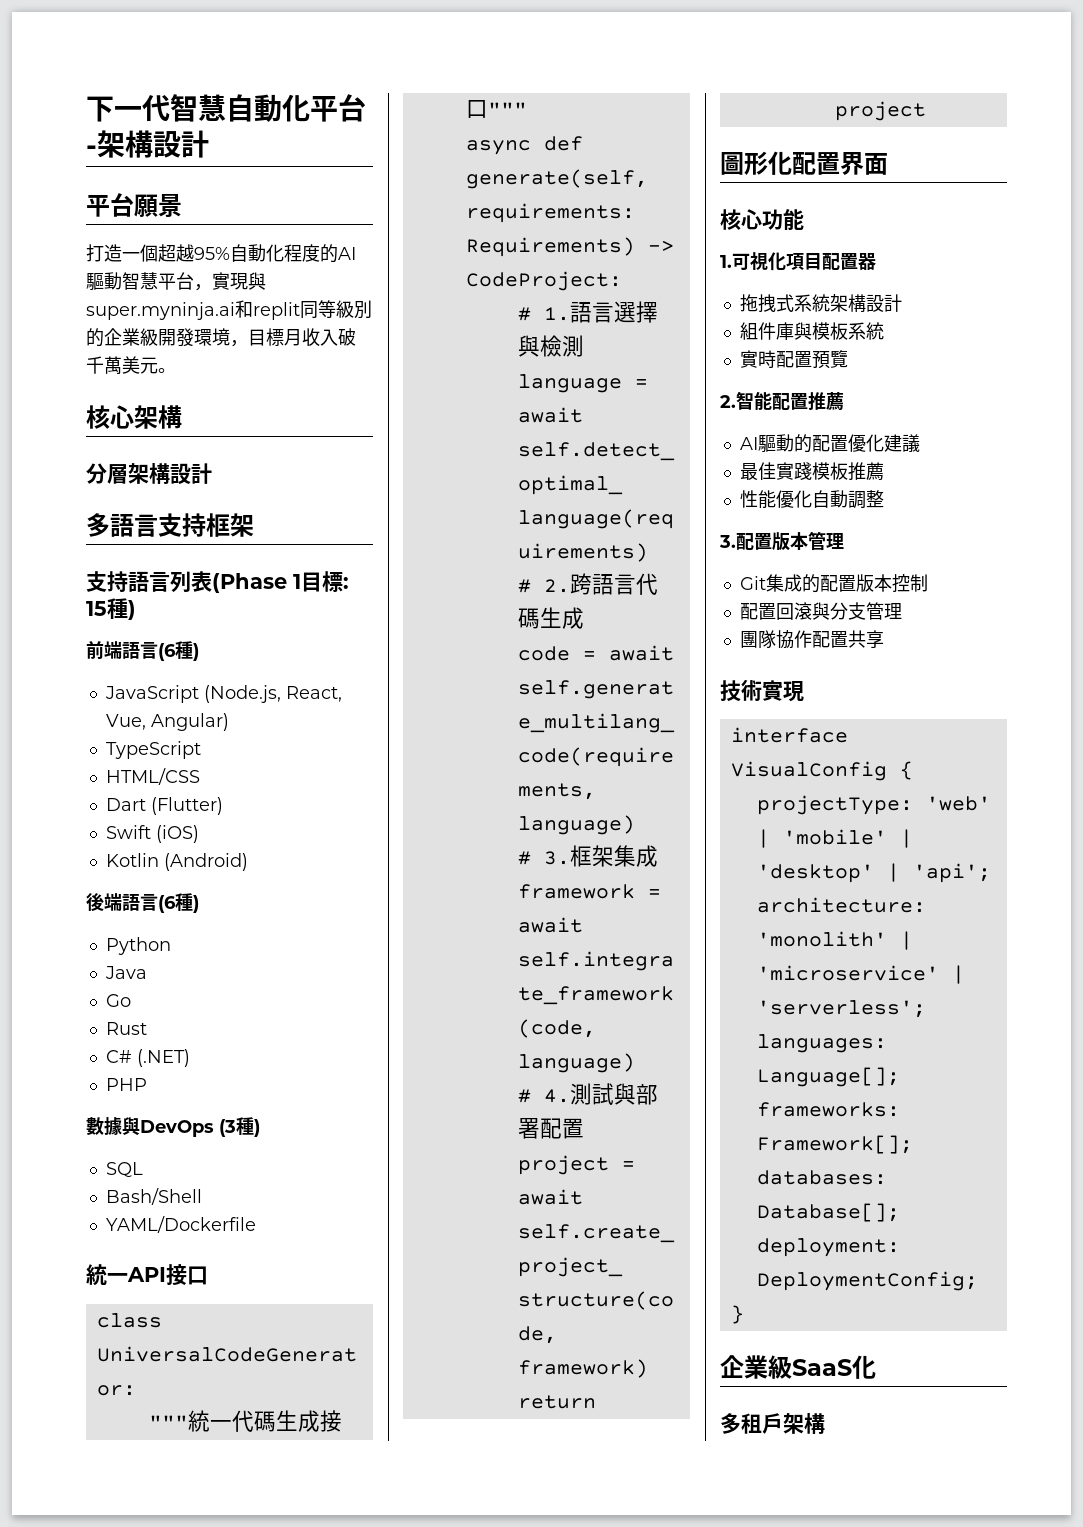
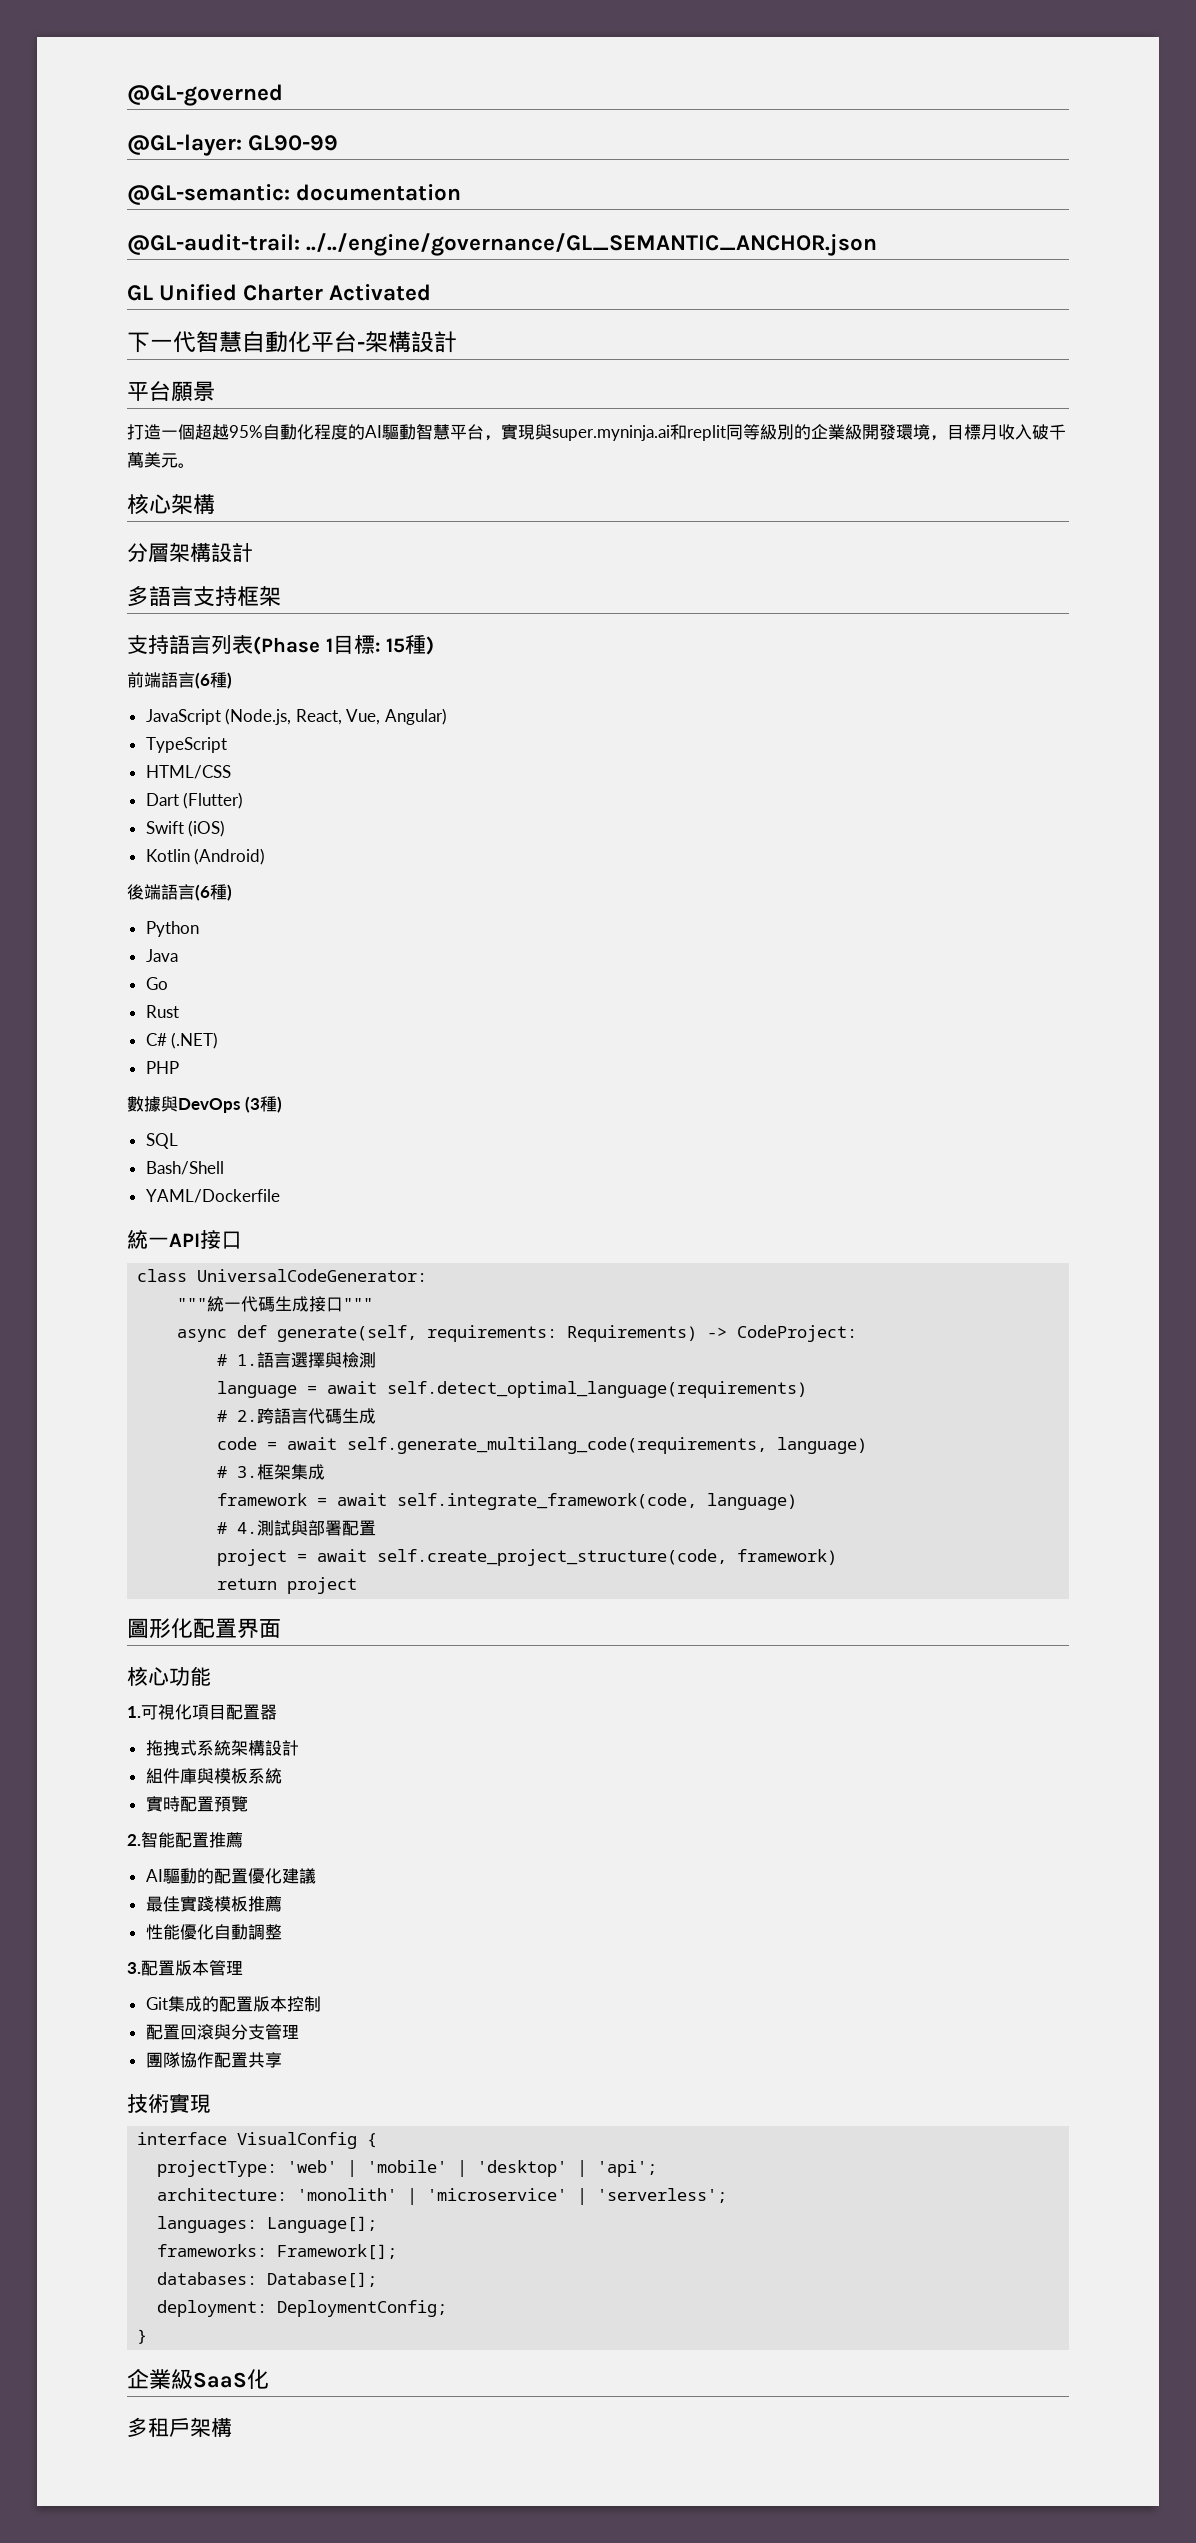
(86, 109) none -> [127,84,283,106] [127,134,339,156] [127,184,462,205] [127,233,878,256] [127,284,432,301] @GL-governed // @GL-layer: GL90-99 // @GL-semantic: documentation // @GL-audit-trail: ../../engine/governance/GL_SEMANTIC_ANCHOR.json // GL Unified Charter Activated //

